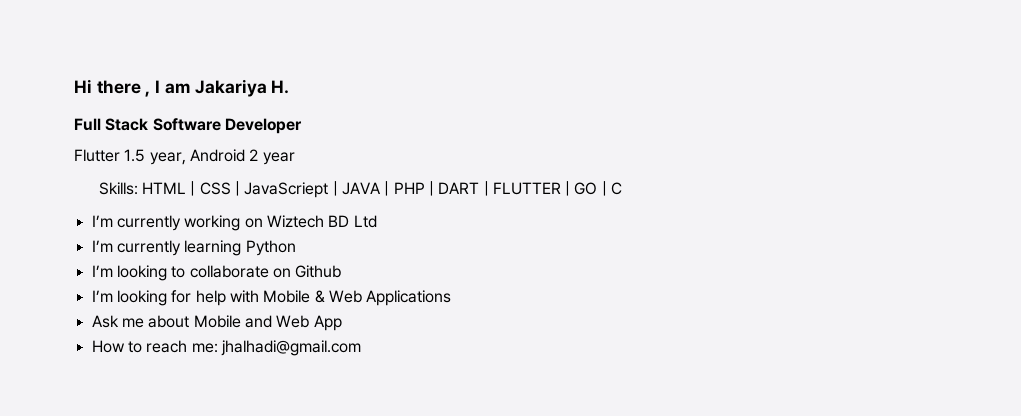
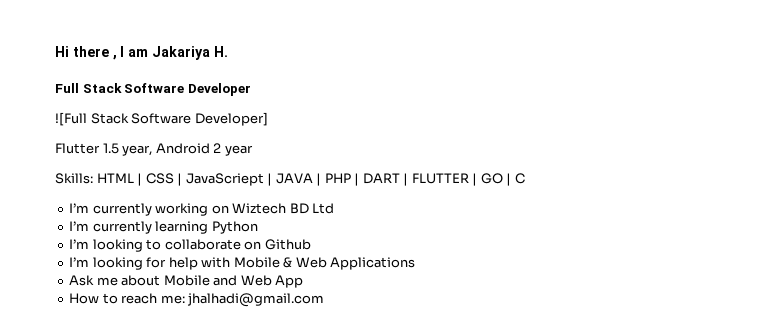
(302, 126) none -> [55,112,268,126] // ![Full Stack Software Developer]

